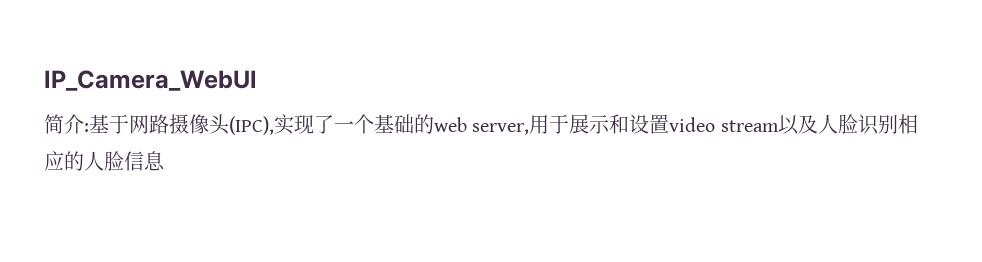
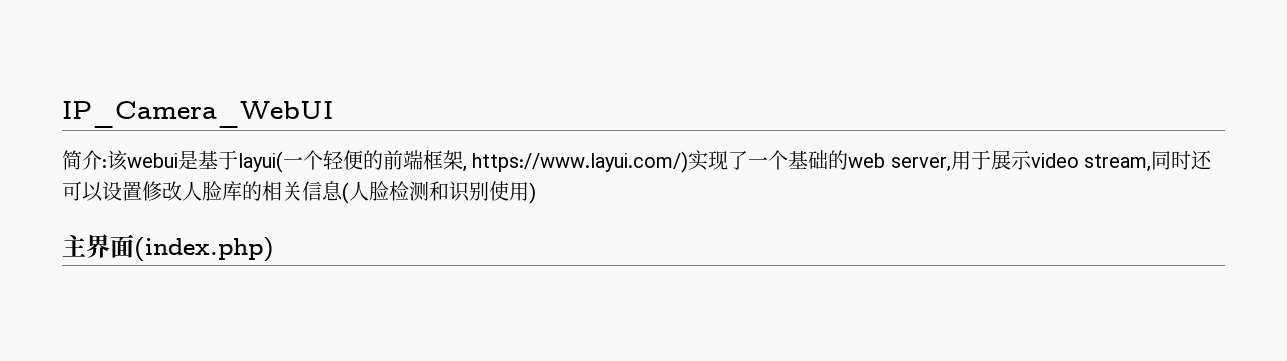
[89,114,274,135] 基于网路摄像头(IPC), -> [107,150,689,173] 该webui是基于layui(一个轻便的前端框架, https://www.layui.com/)
[609,114,918,135] [44,151,165,171] 和设置video stream以及人脸识别相应的人脸信息 -> [1030,150,1213,172] [62,181,536,204] [62,234,274,262] video stream,同时还可以设置修改人脸库的相关信息(人脸检测和识别使用) // 主界面(index.php)

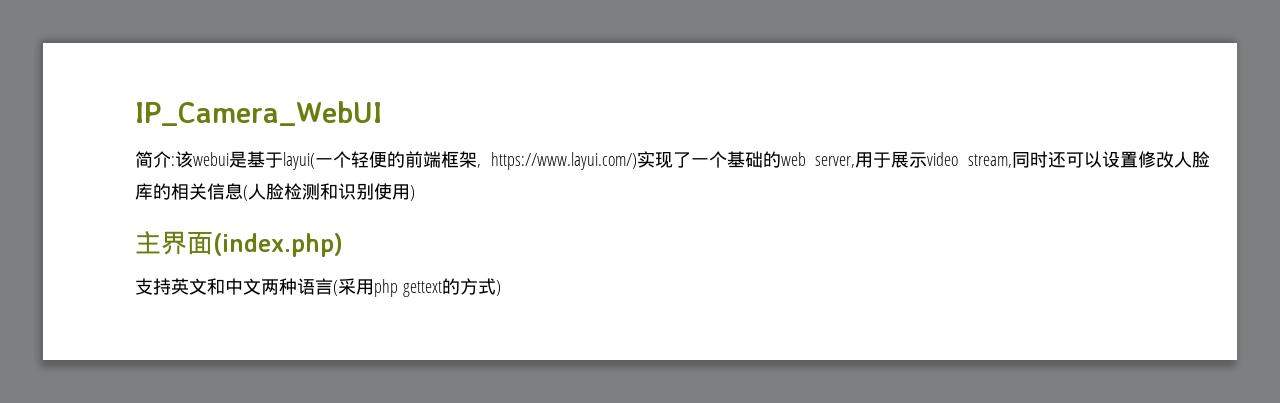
(274, 249) none -> [135,278,501,297] // 支持英文和中文两种语言(采用php gettext的方式)

